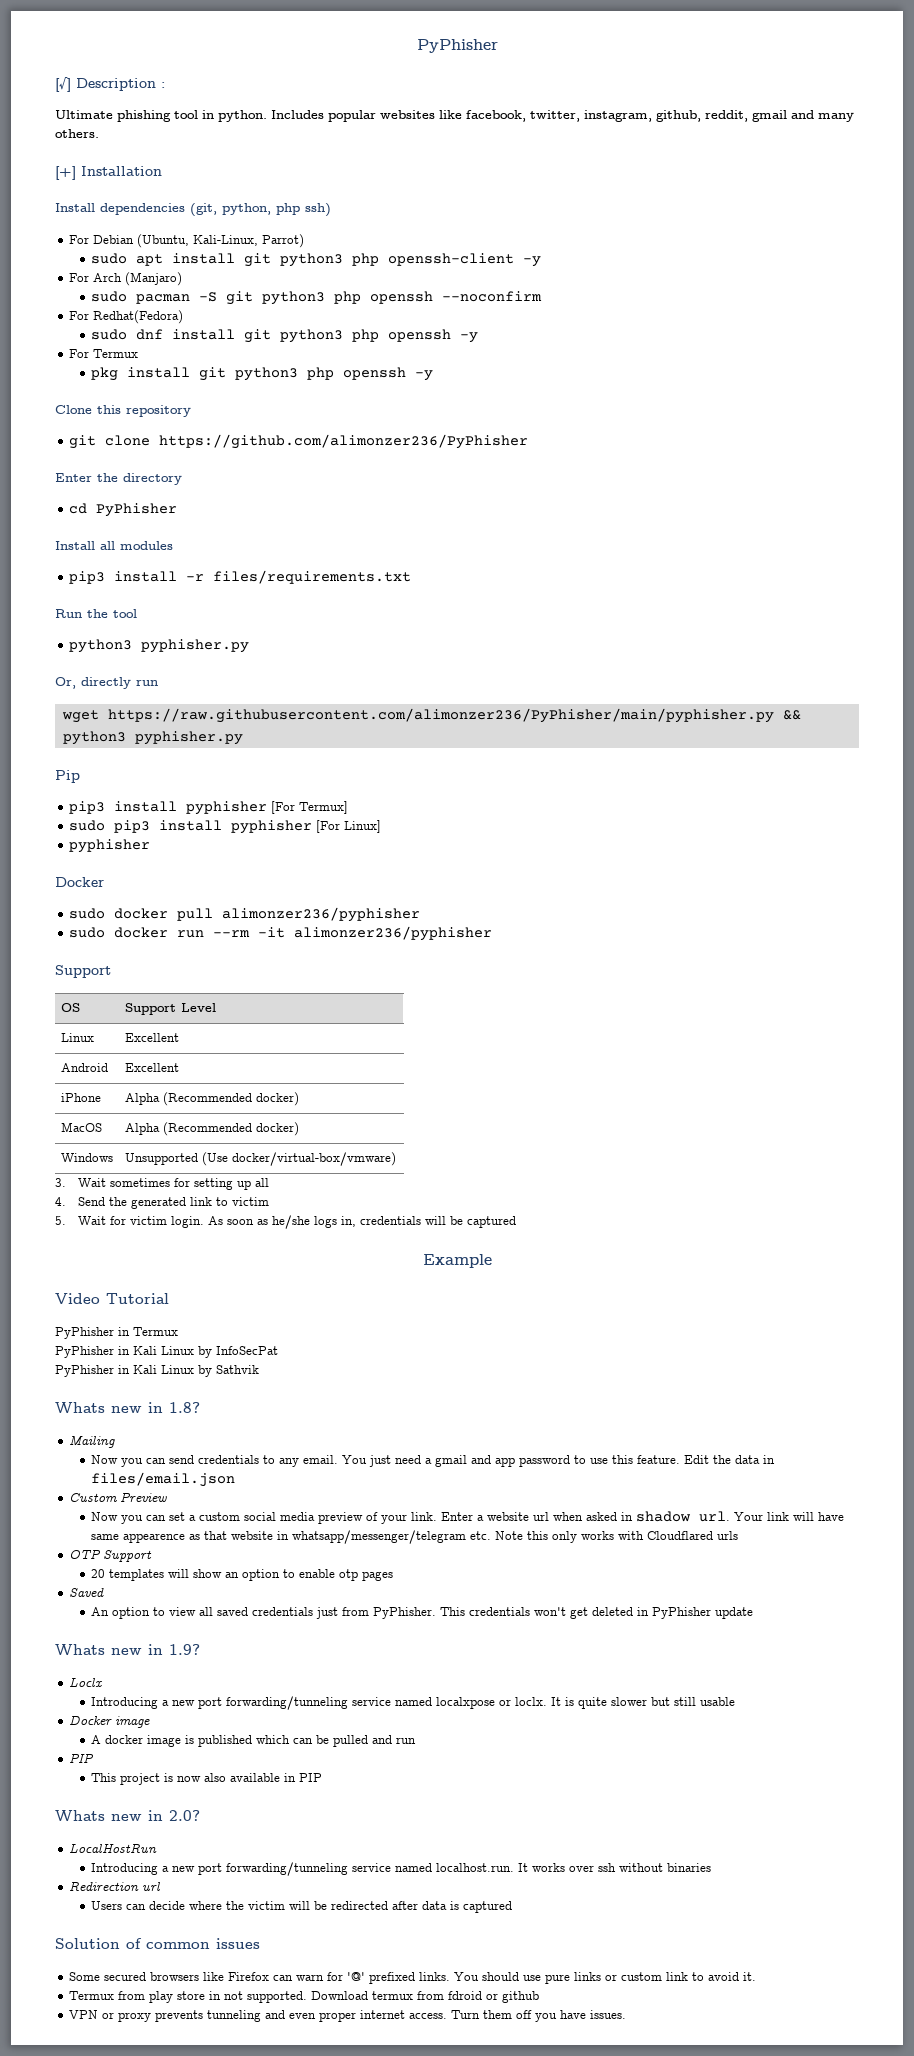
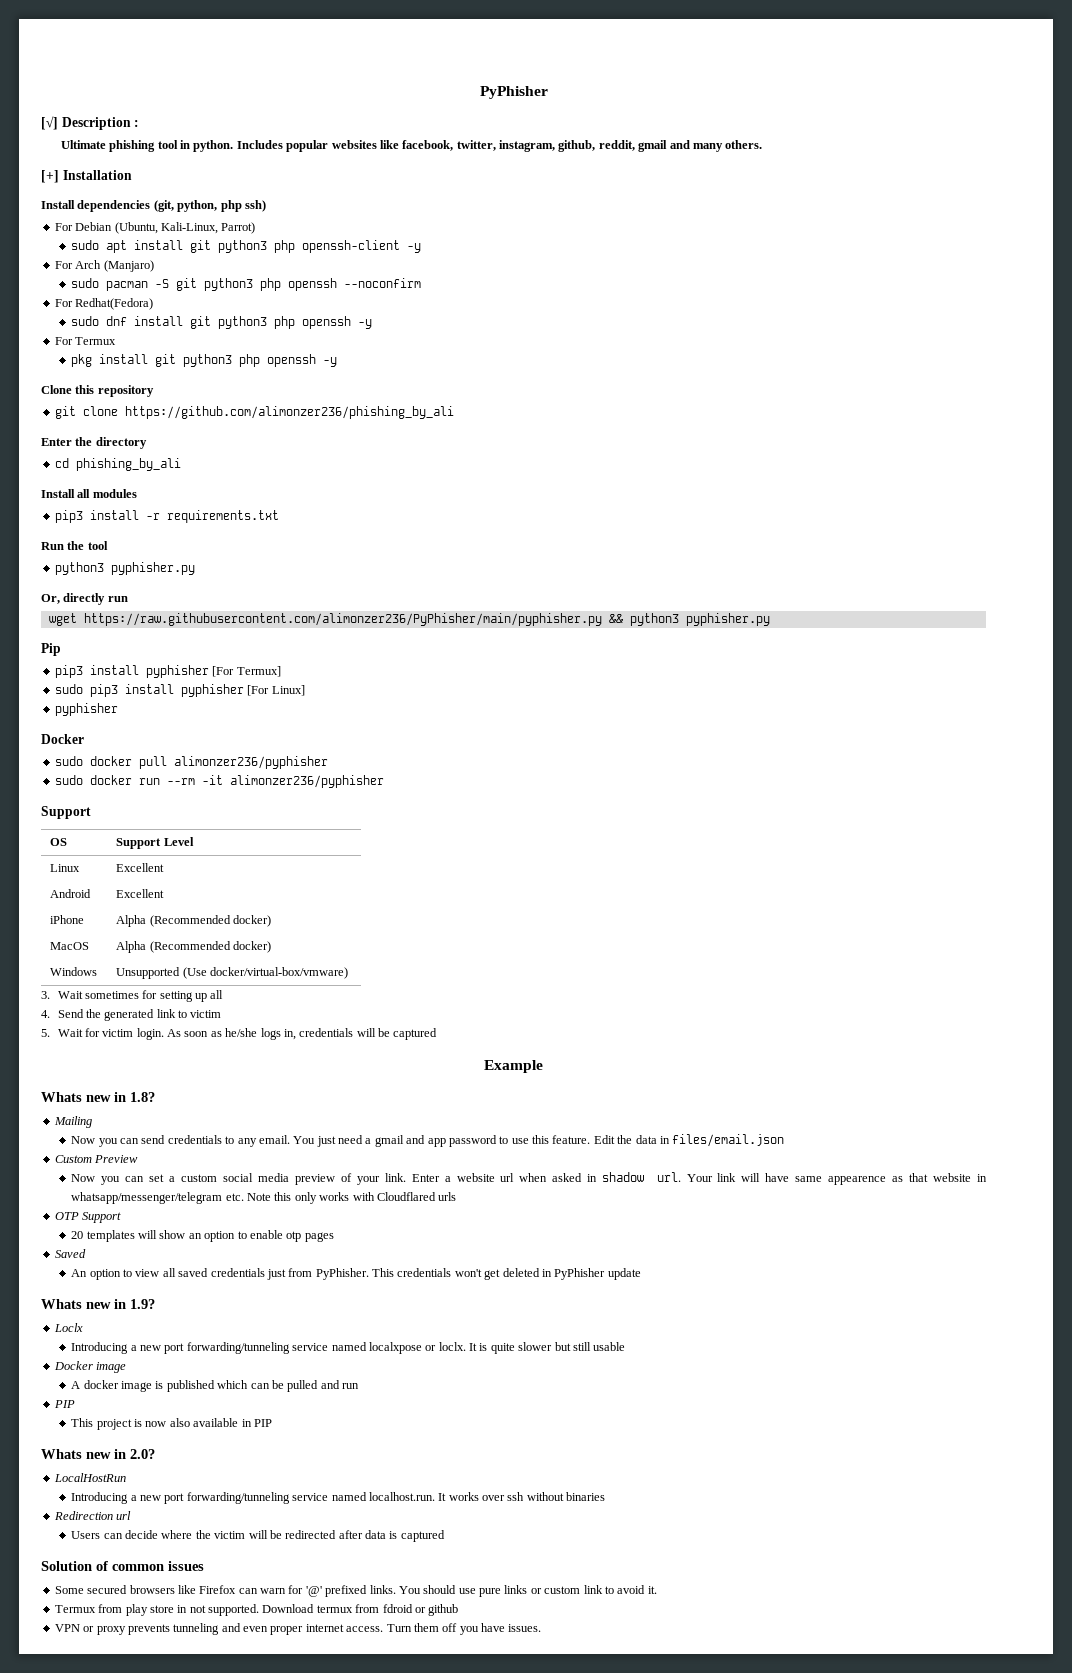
[158,434,528,449] https://github.com/alimonzer236/PyPhisher -> [124,406,454,419] https://github.com/alimonzer236/phishing_by_ali
[95,503,177,517] PyPhisher -> [75,458,181,471] phishing_by_ali
[212,570,411,584] files/requirements.txt -> [166,510,279,523] requirements.txt
[55,1293,169,1304] [55,1327,178,1339] [55,1346,278,1358] [55,1365,259,1377] // Video Tutorial // PyPhisher in Termux // PyPhisher in Kali Linux by InfoSecPat // PyPhisher in Kali Linux by Sathvik -> (543, 1066) none

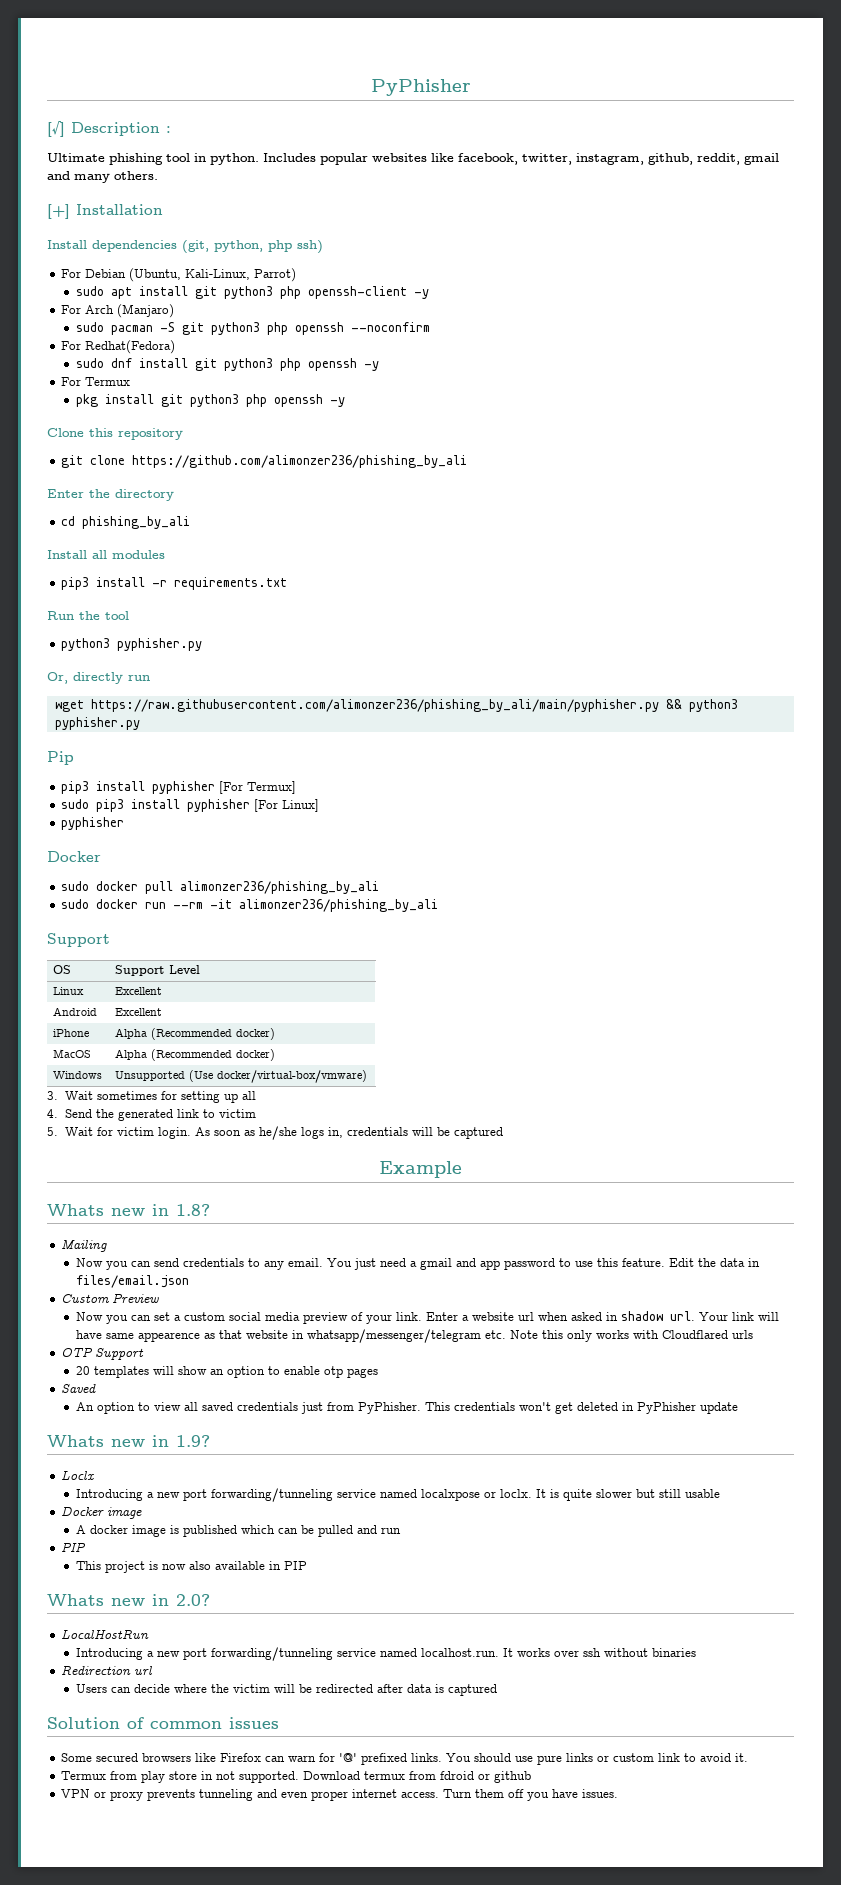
[83,613,602,626] https://raw.githubusercontent.com/alimonzer236/PyPhisher/main/pyphisher.py -> [90,699,659,712] https://raw.githubusercontent.com/alimonzer236/phishing_by_ali/main/pyphisher.py
[173,756,328,769] alimonzer236/pyphisher -> [180,881,380,894] alimonzer236/phishing_by_ali
[229,775,384,788] alimonzer236/pyphisher -> [239,899,439,912] alimonzer236/phishing_by_ali

